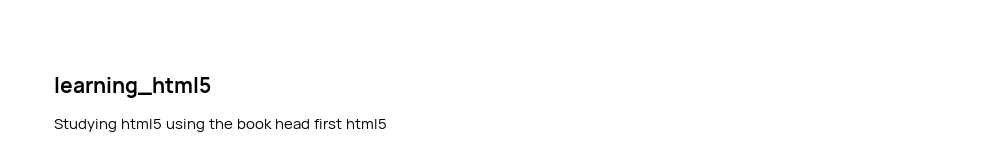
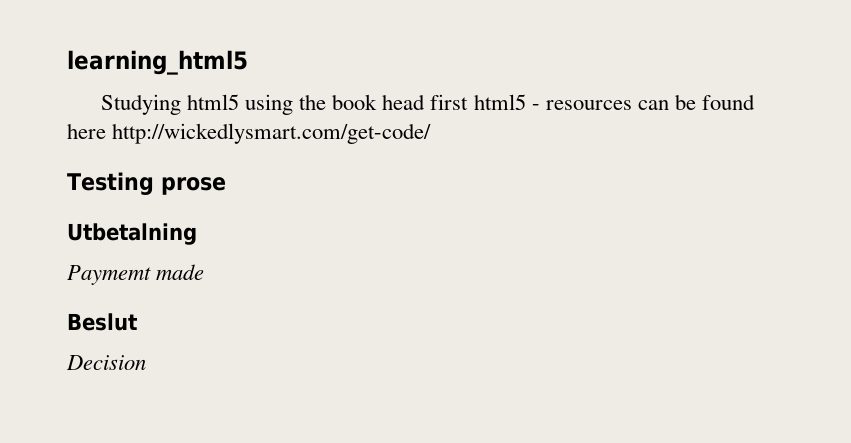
(388, 124) none -> [531,94,755,110] [67,123,432,144] [67,172,226,195] [67,223,197,245] [67,264,205,285] [67,313,138,331] [66,355,146,370] - resources can be found here http://wickedlysmart.com/get-code/ // Testing prose // Utbetalning // Paymemt made // Beslut // Decision

